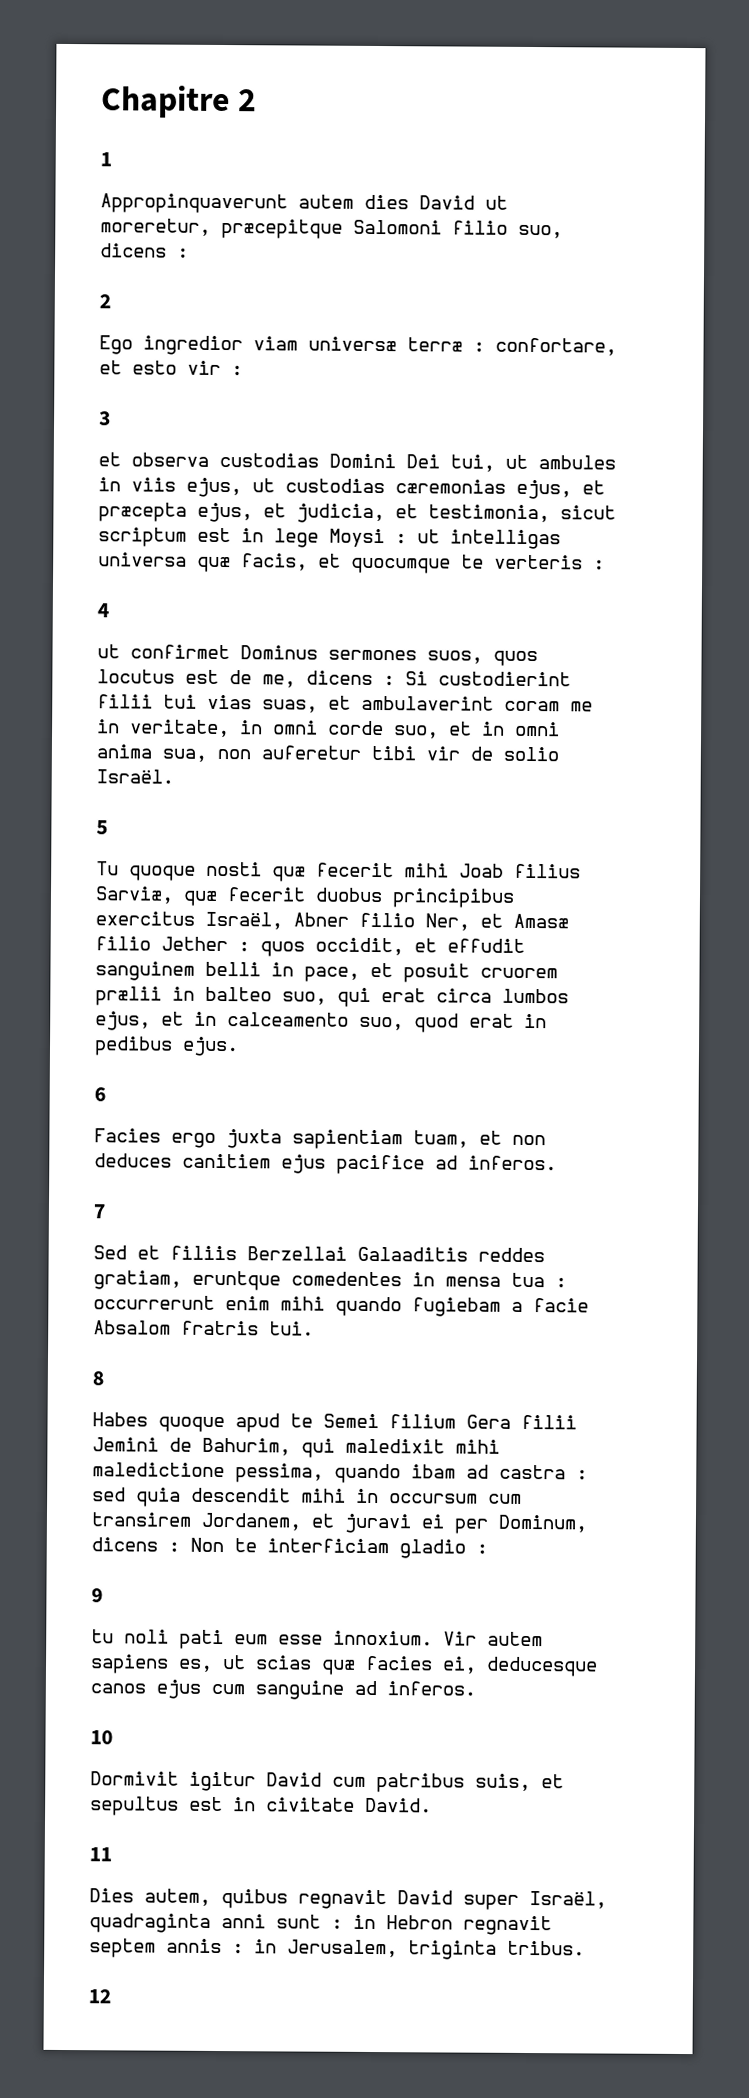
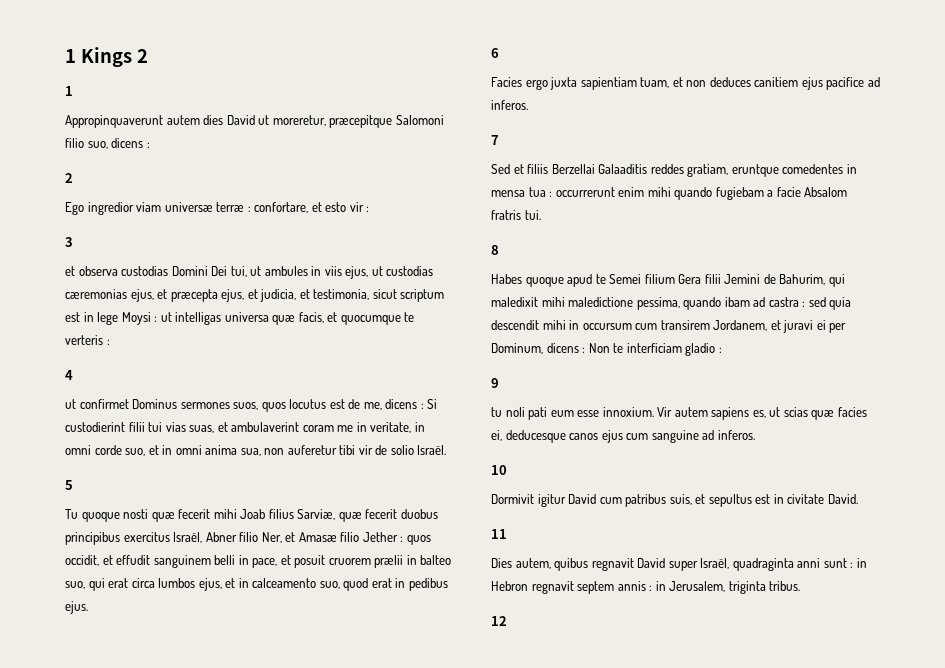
[101,85,230,119] Chapitre -> [65,47,132,67] 1 Kings

